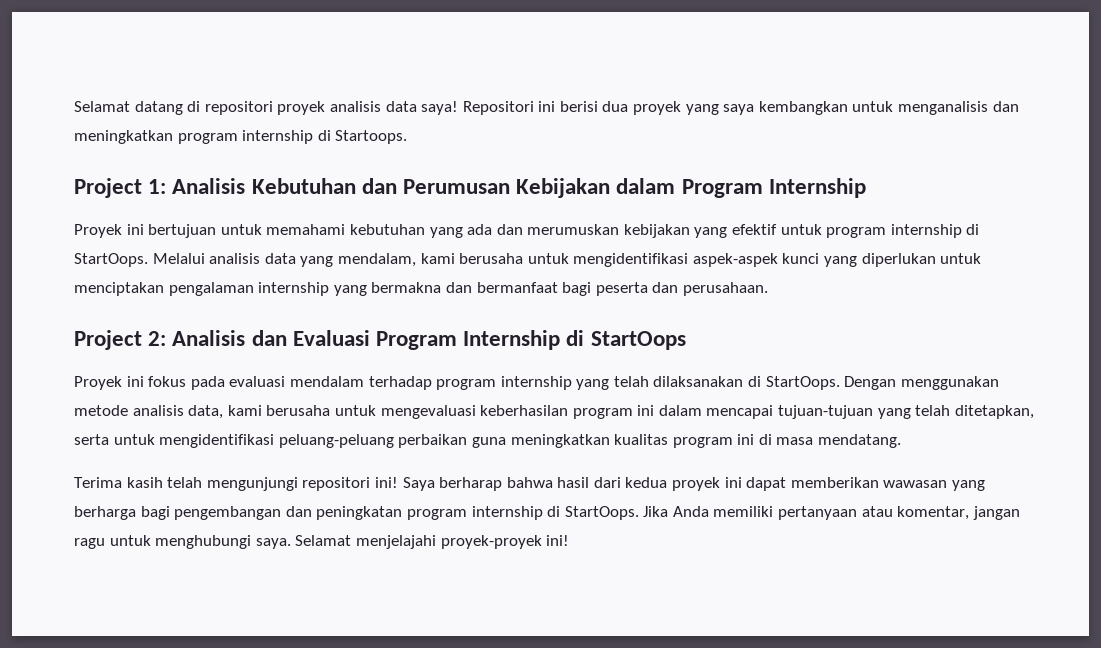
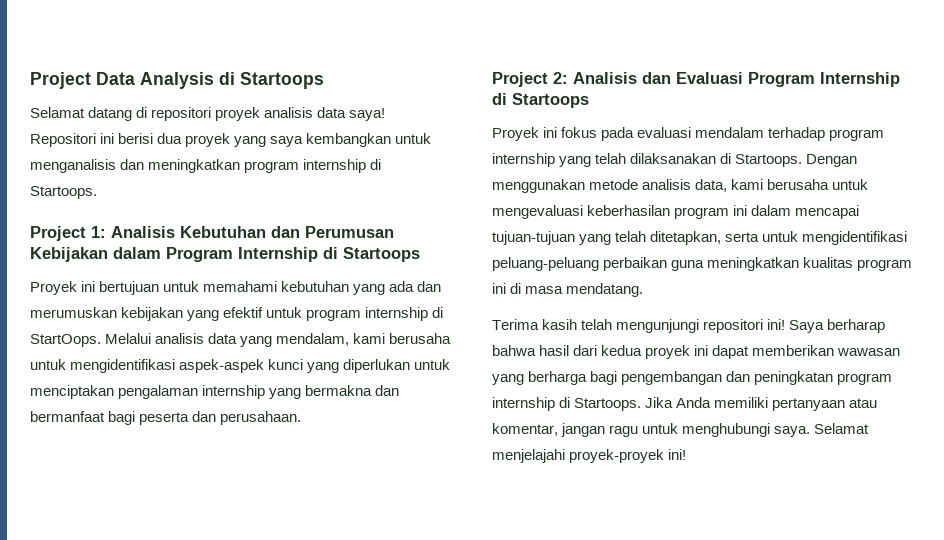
(74, 106) none -> [30,72,324,89] Project Data Analysis di Startoops //
(866, 188) none -> [323,247,420,262] di Startoops
[590,331,686,350] StartOops -> [512,93,589,108] Startoops
[765,376,840,390] StartOops. -> [735,154,803,167] Startoops.
[564,506,639,520] StartOops. -> [574,398,642,411] Startoops.

